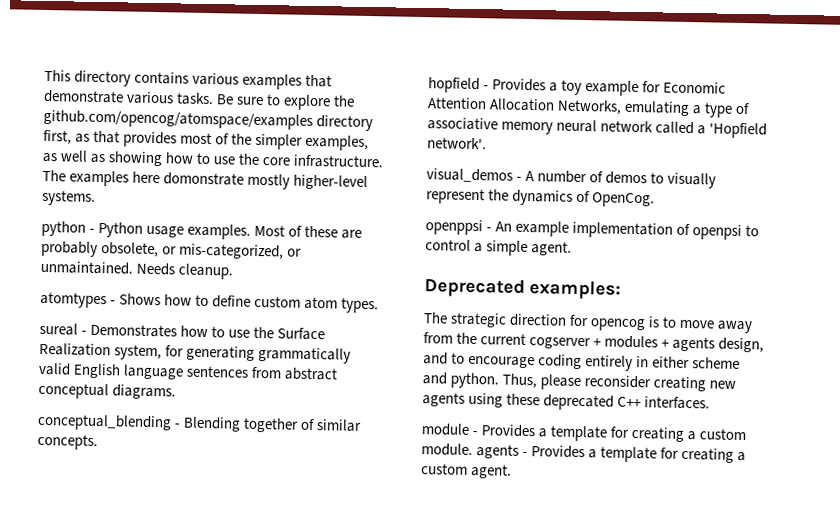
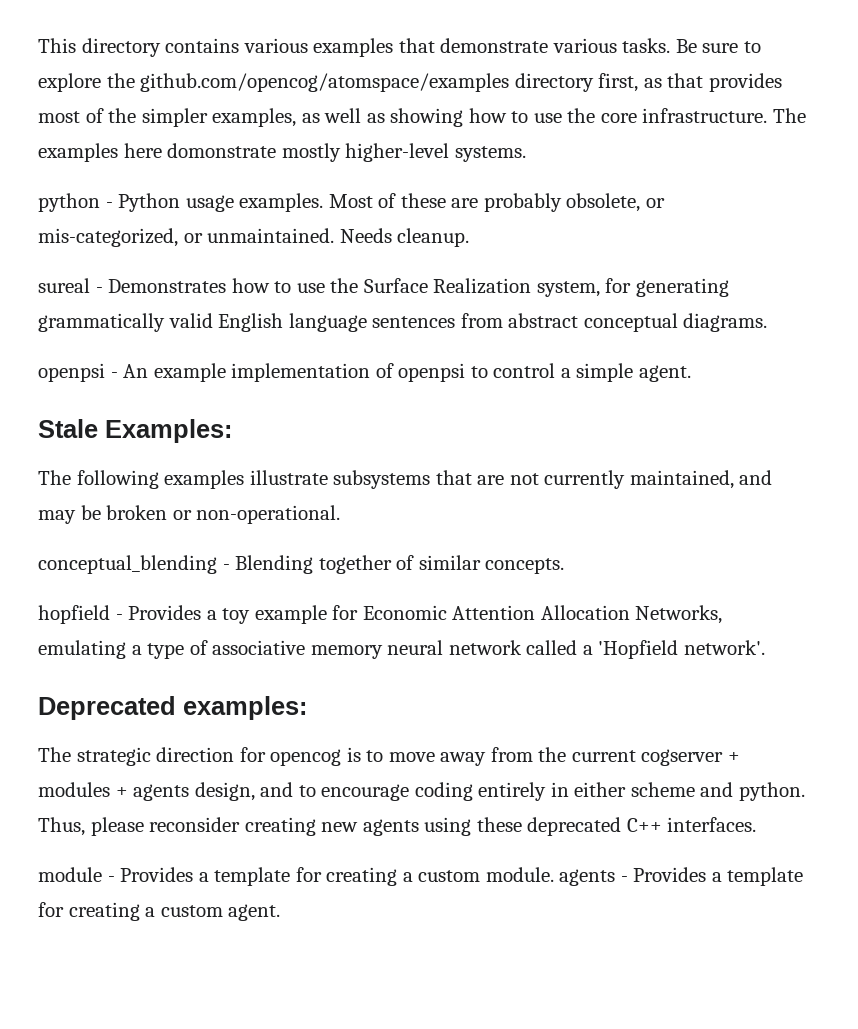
[40,291,380,314] // atomtypes - Shows how to define custom atom types. -> (470, 237) none
(177, 392) none -> [38,363,691,382] [38,419,232,443] [38,470,773,489] [38,505,341,524] // openpsi - An example implementation of openpsi to control a simple agent. // Stale Examples: // The following examples illustrate subsystems that are not currently maintained, and may be broken or non-operational.
[426,168,717,189] [426,188,656,208] [425,219,760,241] [425,239,573,257] // visual_demos - A number of demos to visually represent the dynamics of OpenCog. // openppsi - An example implementation of openpsi to control a simple agent. -> (765, 647) none

